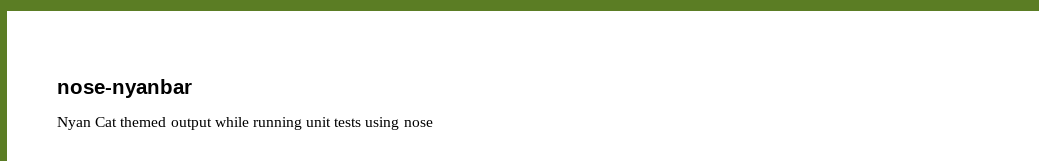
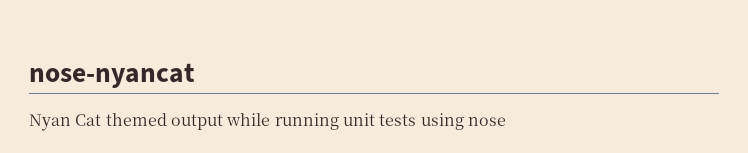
[57,79,192,98] nose-nyanbar -> [29,63,195,88] nose-nyancat

